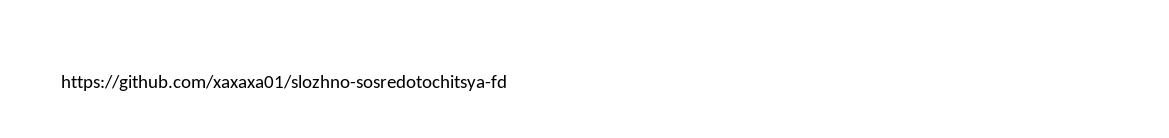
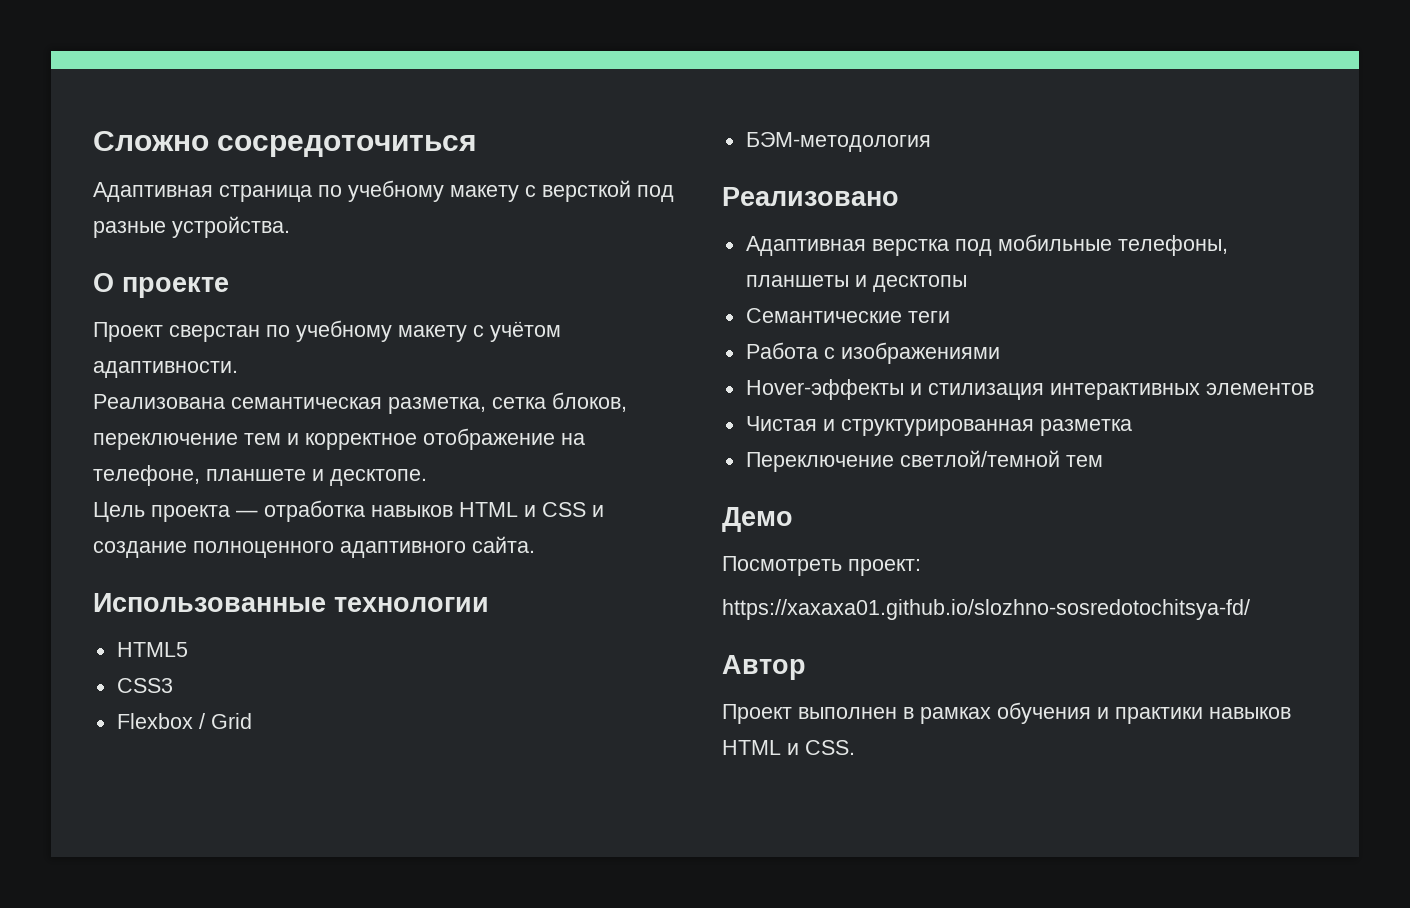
[61,75,507,91] https://github.com/xaxaxa01/slozhno-sosredotochitsya-fd -> [93,131,478,157] [93,180,674,202] [93,216,290,238] [93,273,229,298] [93,320,561,342] [93,361,238,378] [93,392,627,414] [93,428,585,450] [93,465,427,486] [93,500,604,522] [93,536,535,558] [93,593,489,612] [116,642,188,657] [116,678,173,693] [116,713,252,729] [745,132,931,152] [722,187,899,206] [745,234,1228,256] [745,275,967,292] [745,308,950,323] [745,342,1000,364] [745,379,1314,400] [745,416,1132,436] [745,450,1103,472] [722,507,793,532] [722,556,921,576] [722,599,1250,620] [722,655,806,680] [722,702,1291,724] [722,740,855,755] Сложно сосредоточиться // Адаптивная страница по учебному макету с версткой под разные устройства. // О проекте // Проект сверстан по учебному макету с учётом адаптивности. // Реализована семантическая разметка, сетка блоков, переключение тем и корректное отображение на телефоне, планшете и десктопе. // Цель проекта — отработка навыков HTML и CSS и создание полноценного адаптивного сайта. // Использованные технологии // HTML5 // CSS3 // Flexbox / Grid // БЭМ-методология // Реализовано // Адаптивная верстка под мобильные телефоны, планшеты и десктопы // Семантические теги // Работа с изображениями // Hover-эффекты и стилизация интерактивных элементов // Чистая и структурированная разметка // Переключение светлой/темной тем // Демо // Посмотреть проект: // https://xaxaxa01.github.io/slozhno-sosredotochitsya-fd/ // Автор // Проект выполнен в рамках обучения и практики навыков HTML и CSS.

